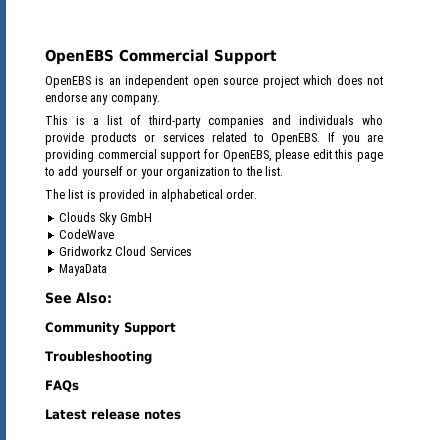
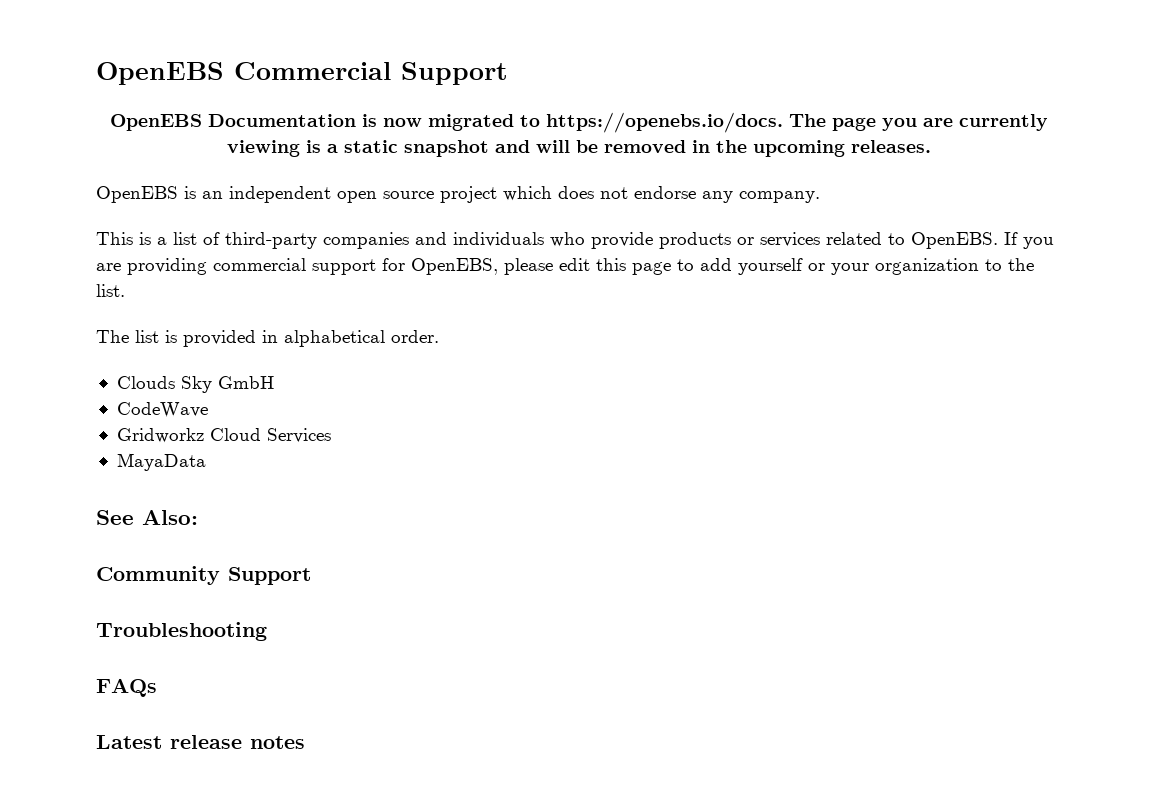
(277, 57) none -> [109,112,1048,133] [226,140,931,157] // OpenEBS Documentation is now migrated to https://openebs.io/docs. The page you are currently viewing is a static snapshot and will be removed in the upcoming releases.

